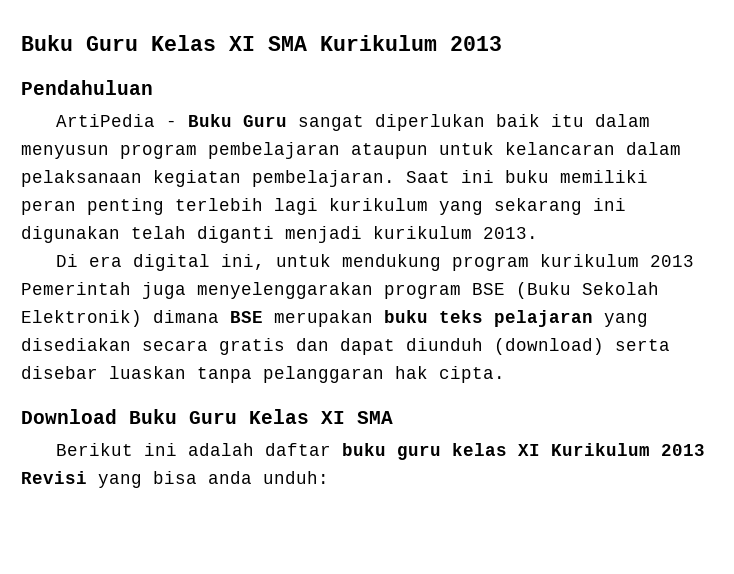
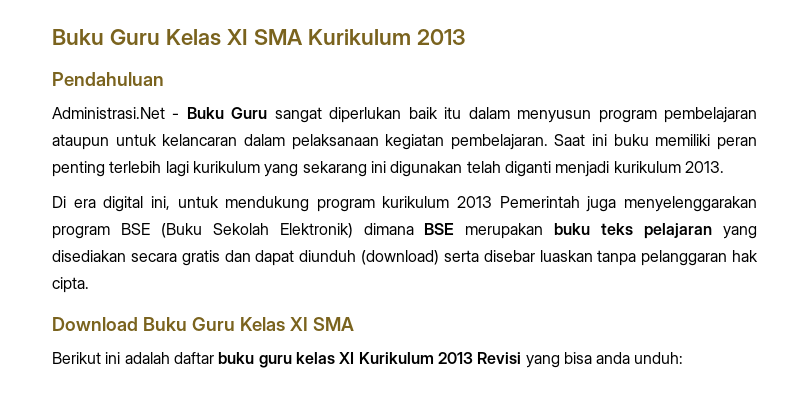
[55,114,155,127] ArtiPedia -> [52,107,165,119] Administrasi.Net

